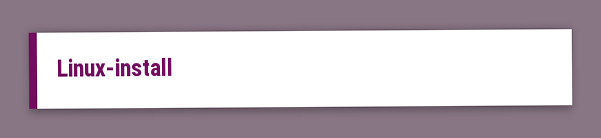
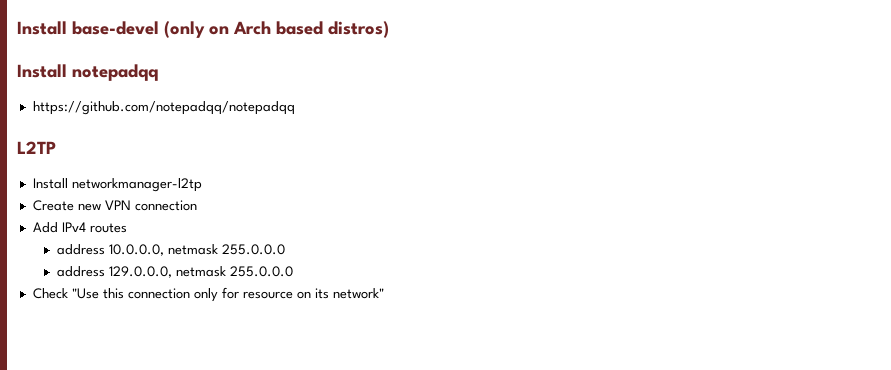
[56,57,174,77] Linux-install -> [17,21,389,38] [17,64,158,81] [32,101,295,115] [17,141,56,154] [32,178,202,192] [32,200,197,211] [32,222,127,233] [56,244,285,256] [56,266,293,278] [32,287,384,302] Install base-devel (only on Arch based distros) // Install notepadqq // https://github.com/notepadqq/notepadqq // L2TP // Install networkmanager-l2tp // Create new VPN connection // Add IPv4 routes // address 10.0.0.0, netmask 255.0.0.0 // address 129.0.0.0, netmask 255.0.0.0 // Check "Use this connection only for resource on its network"

